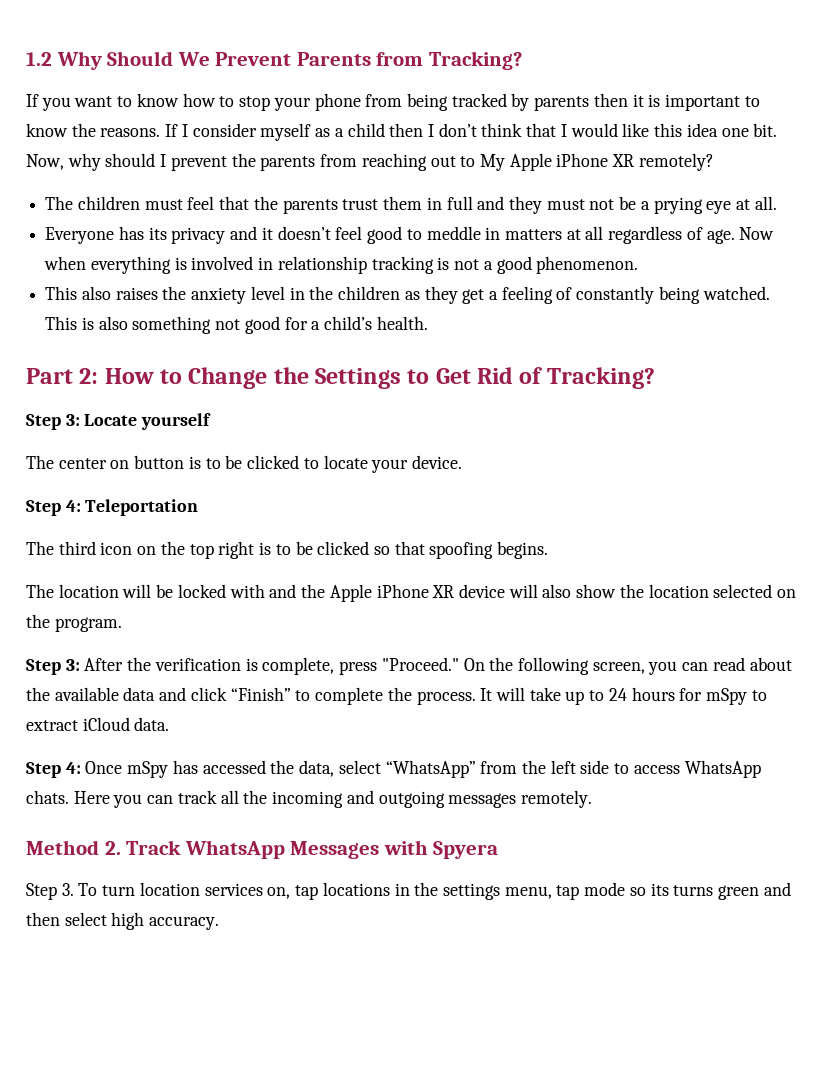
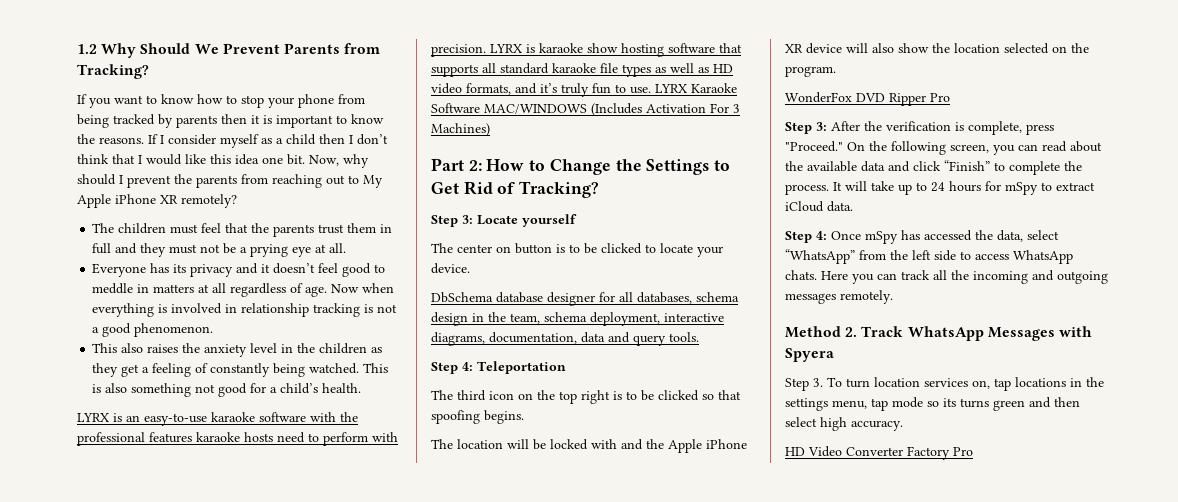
(428, 323) none -> [77,412,358,426] [77,432,398,446] [431,43,742,57] [431,63,733,77] [431,83,737,97] [431,103,740,116] [431,123,490,136] // LYRX is an easy-to-use karaoke software with the professional features karaoke hosts need to perform with precision. LYRX is karaoke show hosting software that supports all standard karaoke file types as well as HD video formats, and it’s truly fun to use. LYRX Karaoke Software MAC/WINDOWS (Includes Activation For 3 Machines)
(462, 462) none -> [431,292,739,306] [431,312,724,326] [431,332,699,346] // DbSchema database designer for all databases, schema design in the team, schema deployment, interactive diagrams, documentation, data and query tools.
(122, 624) none -> [785,92,950,106] // WonderFox DVD Ripper Pro
(220, 923) none -> [785,446,973,460] // HD Video Converter Factory Pro

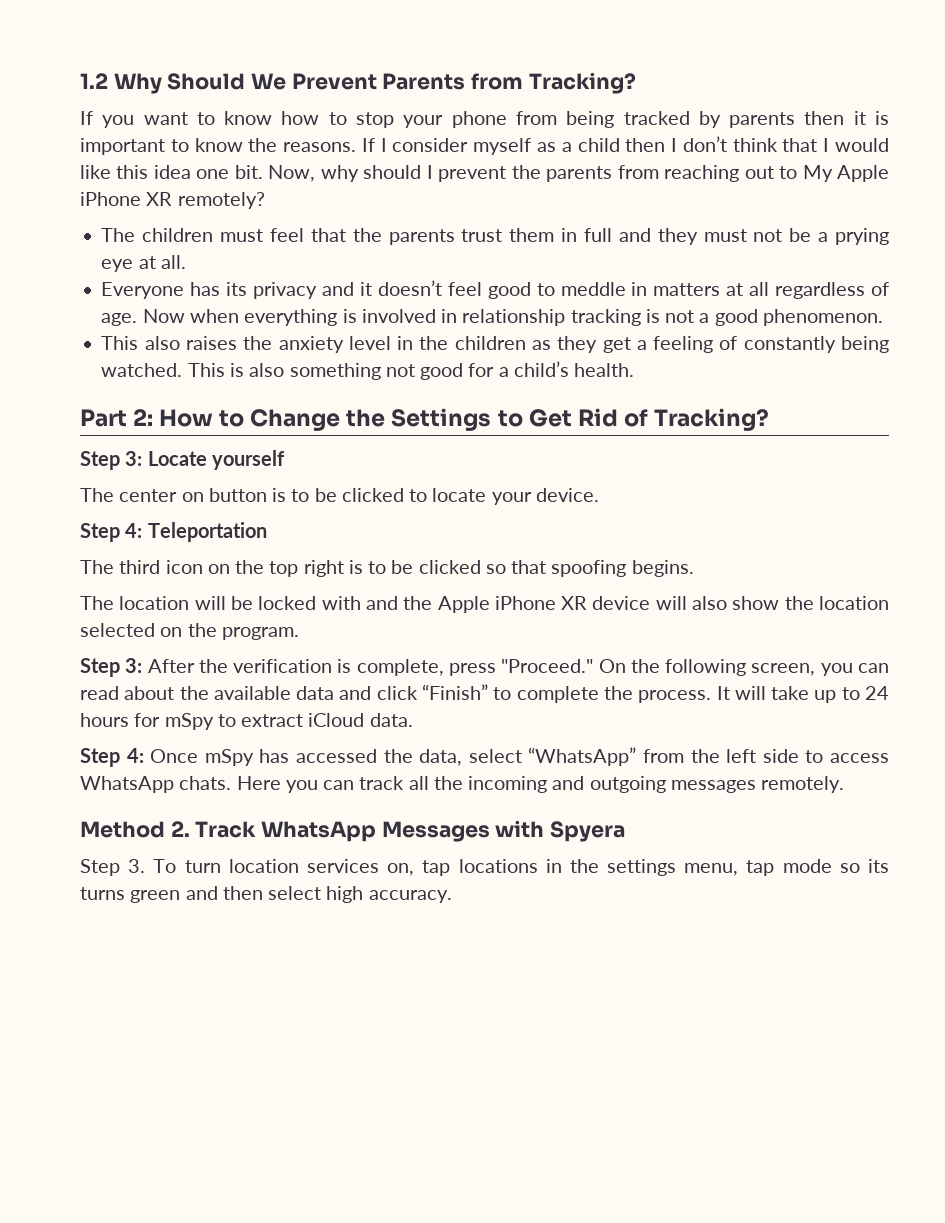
[77,412,358,426] [77,432,398,446] [431,43,742,57] [431,63,733,77] [431,83,737,97] [431,103,740,116] [431,123,490,136] // LYRX is an easy-to-use karaoke software with the professional features karaoke hosts need to perform with precision. LYRX is karaoke show hosting software that supports all standard karaoke file types as well as HD video formats, and it’s truly fun to use. LYRX Karaoke Software MAC/WINDOWS (Includes Activation For 3 Machines) -> (635, 370) none
[431,292,739,306] [431,312,724,326] [431,332,699,346] // DbSchema database designer for all databases, schema design in the team, schema deployment, interactive diagrams, documentation, data and query tools. -> (599, 495) none
[785,92,950,106] // WonderFox DVD Ripper Pro -> (299, 633) none
[785,446,973,460] // HD Video Converter Factory Pro -> (452, 896) none

